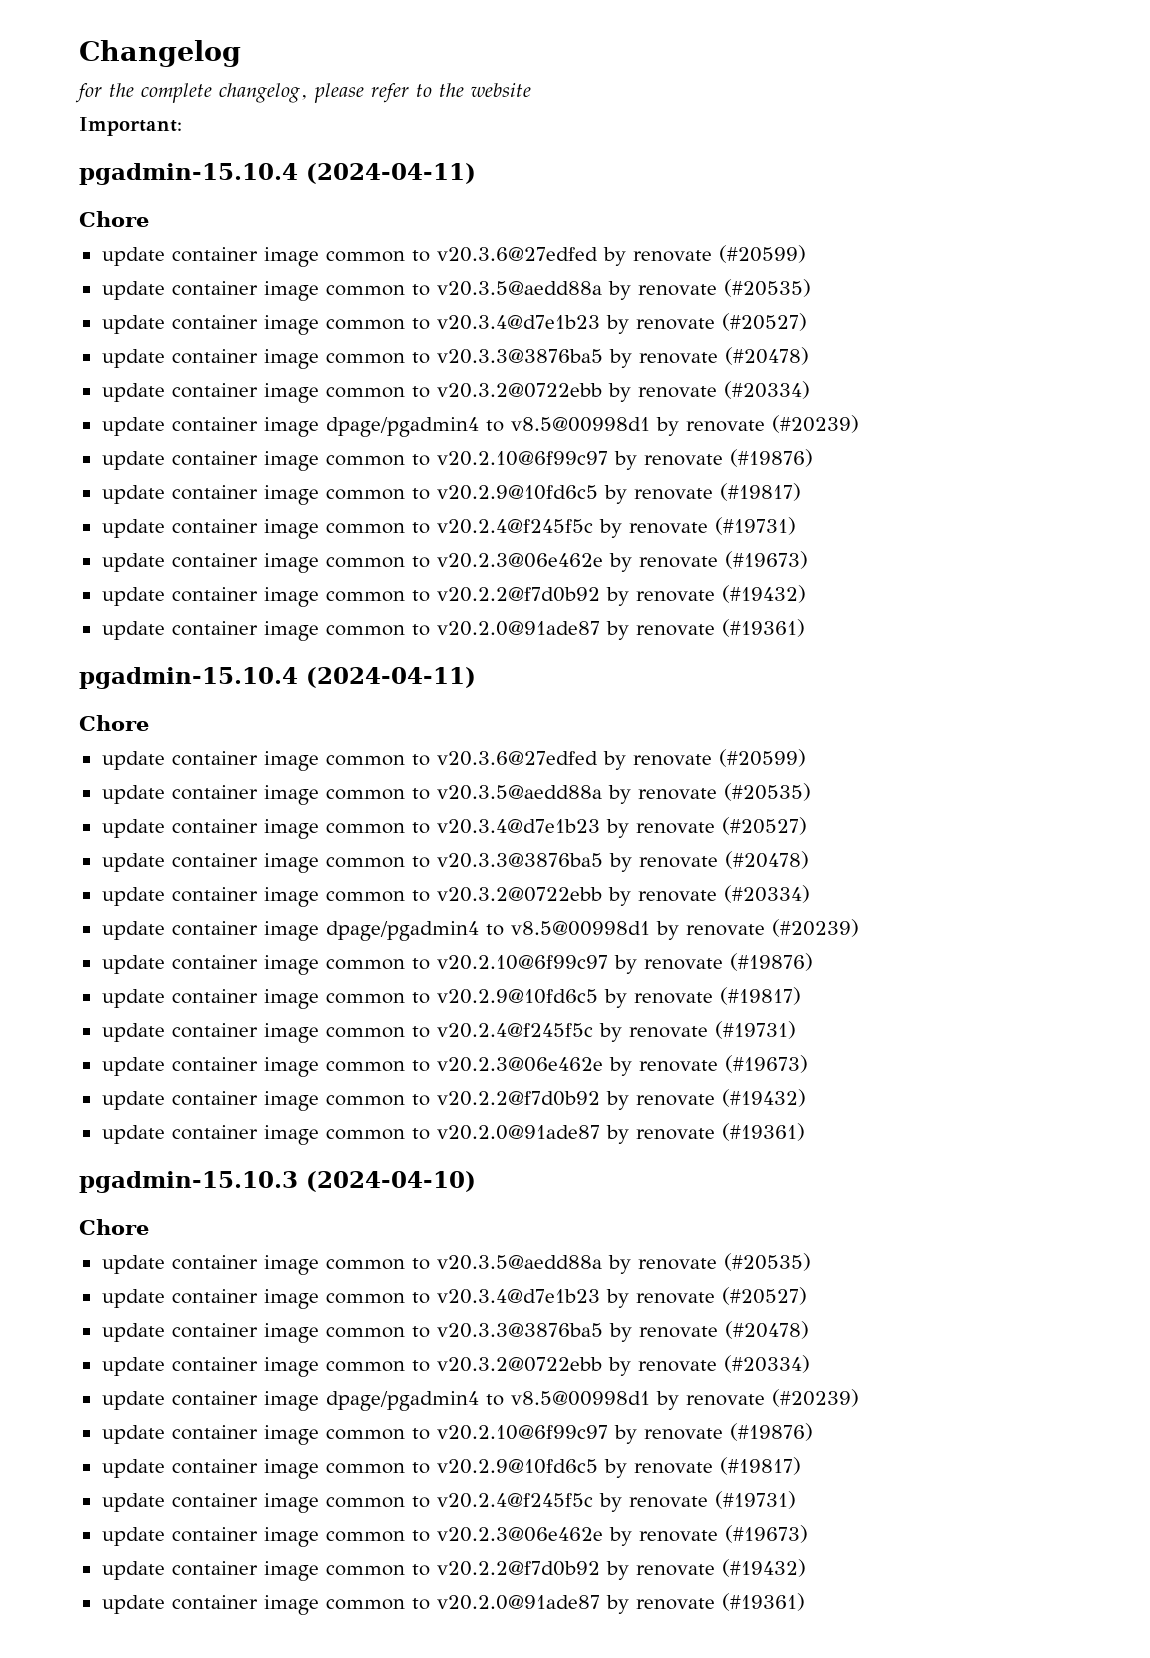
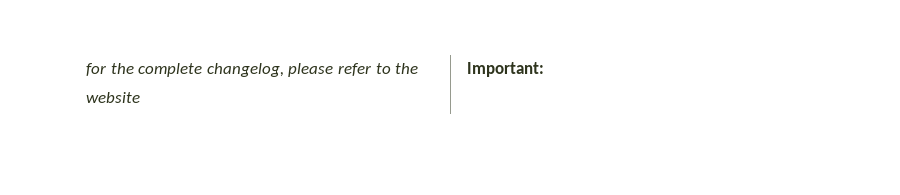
[79,40,241,67] Changelog // -> (86, 69) none
[79,163,476,185] [79,211,149,227] [101,245,806,267] [101,279,811,301] [101,313,807,335] [101,347,809,369] [101,381,810,403] [101,415,859,437] [101,449,813,471] [101,483,801,505] [101,517,796,539] [101,551,808,573] [101,585,806,607] [101,619,805,641] [79,667,476,689] [79,715,149,731] [101,749,806,771] [101,783,811,805] [101,817,807,839] [101,851,809,873] [101,885,810,907] [101,919,859,941] [101,953,813,975] [101,987,801,1009] [101,1021,796,1043] [101,1055,808,1077] [101,1089,806,1111] [101,1123,805,1145] [79,1171,476,1193] [79,1219,149,1235] [101,1253,811,1275] [101,1287,807,1309] [101,1321,809,1343] [101,1355,810,1377] [101,1389,859,1411] [101,1423,813,1445] [101,1457,801,1479] [101,1491,796,1513] [101,1525,808,1547] [101,1559,806,1581] [101,1593,805,1615] // pgadmin-15.10.4 (2024-04-11) // Chore // update container image common to v20.3.6@27edfed by renovate (#20599) // update container image common to v20.3.5@aedd88a by renovate (#20535) // update container image common to v20.3.4@d7e1b23 by renovate (#20527) // update container image common to v20.3.3@3876ba5 by renovate (#20478) // update container image common to v20.3.2@0722ebb by renovate (#20334) // update container image dpage/pgadmin4 to v8.5@00998d1 by renovate (#20239) // update container image common to v20.2.10@6f99c97 by renovate (#19876) // update container image common to v20.2.9@10fd6c5 by renovate (#19817) // update container image common to v20.2.4@f245f5c by renovate (#19731) // update container image common to v20.2.3@06e462e by renovate (#19673) // update container image common to v20.2.2@f7d0b92 by renovate (#19432) // update container image common to v20.2.0@91ade87 by renovate (#19361) // pgadmin-15.10.4 (2024-04-11) // Chore // update container image common to v20.3.6@27edfed by renovate (#20599) // update container image common to v20.3.5@aedd88a by renovate (#20535) // update container image common to v20.3.4@d7e1b23 by renovate (#20527) // update container image common to v20.3.3@3876ba5 by renovate (#20478) // update container image common to v20.3.2@0722ebb by renovate (#20334) // update container image dpage/pgadmin4 to v8.5@00998d1 by renovate (#20239) // update container image common to v20.2.10@6f99c97 by renovate (#19876) // update container image common to v20.2.9@10fd6c5 by renovate (#19817) // update container image common to v20.2.4@f245f5c by renovate (#19731) // update container image common to v20.2.3@06e462e by renovate (#19673) // update container image common to v20.2.2@f7d0b92 by renovate (#19432) // update container image common to v20.2.0@91ade87 by renovate (#19361) // pgadmin-15.10.3 (2024-04-10) // Chore // update container image common to v20.3.5@aedd88a by renovate (#20535) // update container image common to v20.3.4@d7e1b23 by renovate (#20527) // update container image common to v20.3.3@3876ba5 by renovate (#20478) // update container image common to v20.3.2@0722ebb by renovate (#20334) // update container image dpage/pgadmin4 to v8.5@00998d1 by renovate (#20239) // update container image common to v20.2.10@6f99c97 by renovate (#19876) // update container image common to v20.2.9@10fd6c5 by renovate (#19817) // update container image common to v20.2.4@f245f5c by renovate (#19731) // update container image common to v20.2.3@06e462e by renovate (#19673) // update container image common to v20.2.2@f7d0b92 by renovate (#19432) // update container image common to v20.2.0@91ade87 by renovate (#19361) -> (544, 69) none

